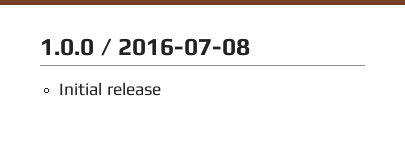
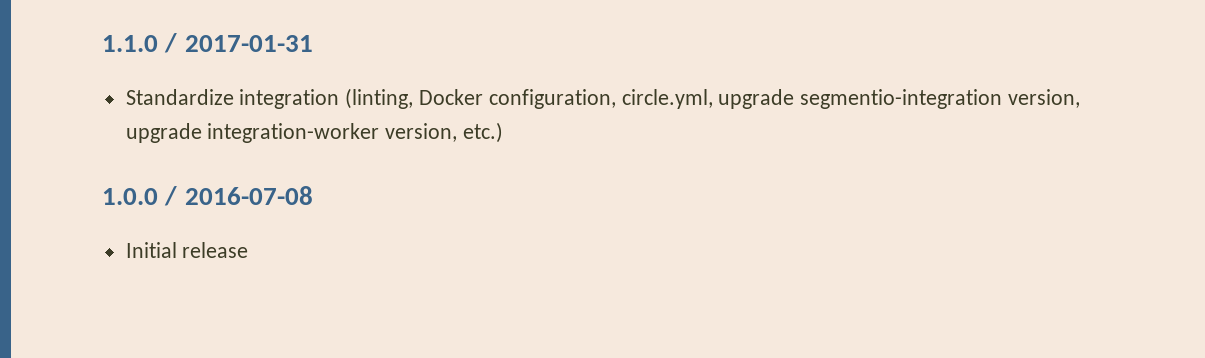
(40, 47) none -> [102,33,313,53] [125,88,1081,109] [125,122,504,143] 1.1.0 / 2017-01-31 // Standardize integration (linting, Docker configuration, circle.yml, upgrade segmentio-integration version, upgrade integration-worker version, etc.) //

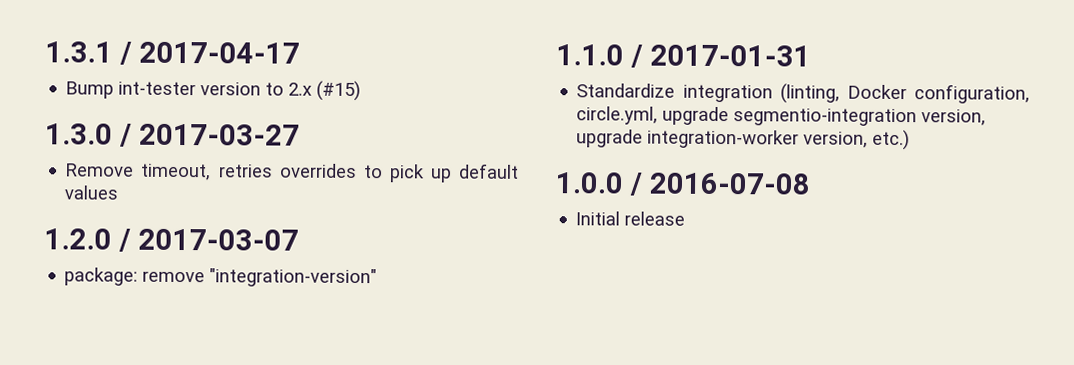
(102, 43) none -> [45,41,300,65] [65,80,362,102] [45,123,300,147] [65,163,519,183] [64,185,119,200] [44,228,299,252] [64,267,378,288] 1.3.1 / 2017-04-17 // Bump int-tester version to 2.x (#15) // 1.3.0 / 2017-03-27 // Remove timeout, retries overrides to pick up default values // 1.2.0 / 2017-03-07 // package: remove "integration-version" //

